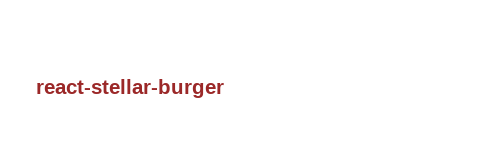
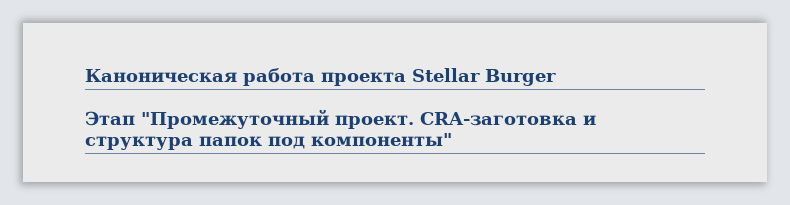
[36,79,224,98] react-stellar-burger -> [85,68,556,86] [85,109,596,129] [85,133,452,150] Каноническая работа проекта Stellar Burger // Этап "Промежуточный проект. CRA-заготовка и структура папок под компоненты"

